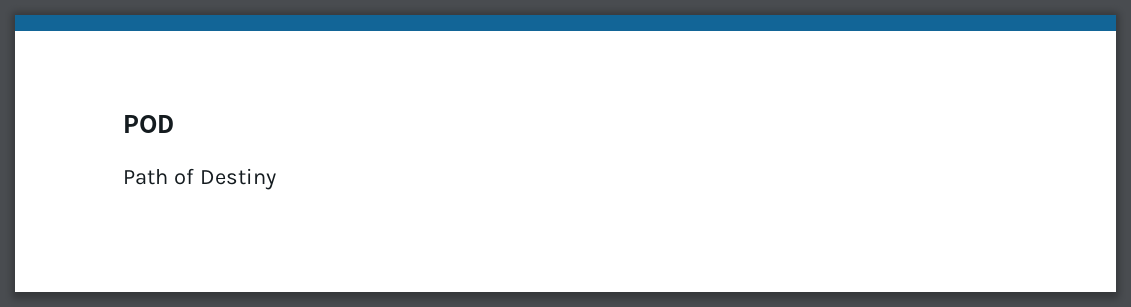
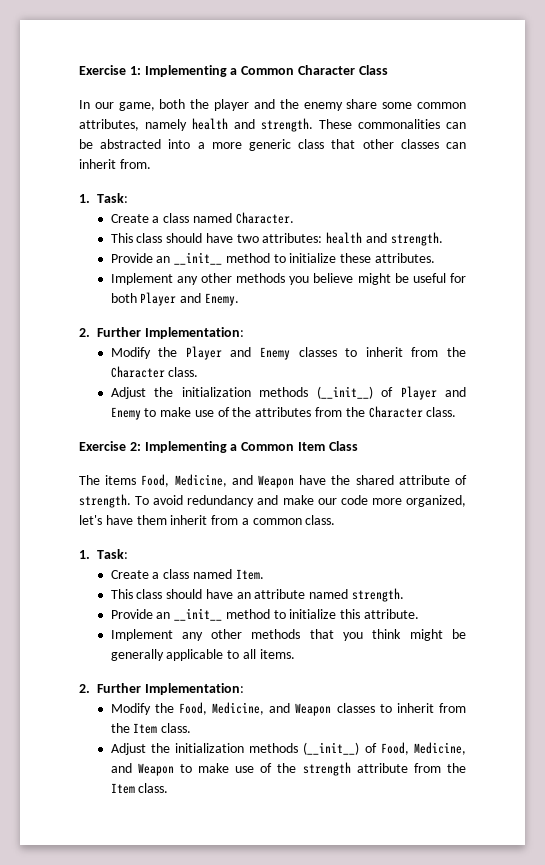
[123,115,174,133] [123,168,276,190] POD // Path of Destiny -> [79,65,388,77] [79,99,466,111] [79,118,466,132] [79,139,466,151] [79,159,151,169] [79,193,128,203] [110,212,294,224] [110,232,443,246] [110,252,435,265] [110,273,467,285] [110,292,239,306] [79,327,244,339] [110,346,467,360] [110,366,199,378] [110,386,466,400] [110,406,457,420] [79,441,358,453] [79,474,467,488] [79,494,466,508] [79,515,336,525] [79,549,128,559] [110,569,264,580] [110,588,404,602] [110,608,419,621] [110,629,466,641] [110,649,295,661] [79,683,244,695] [110,702,467,716] [110,723,192,734] [110,742,466,755] [110,762,466,776] [110,783,169,794] Exercise 1: Implementing a Common Character Class // In our game, both the player and the enemy share some common attributes, namely health and strength. These commonalities can be abstracted into a more generic class that other classes can inherit from. // 1. Task: // Create a class named Character. // This class should have two attributes: health and strength. // Provide an __init__ method to initialize these attributes. // Implement any other methods you believe might be useful for both Player and Enemy. // 2. Further Implementation: // Modify the Player and Enemy classes to inherit from the Character class. // Adjust the initialization methods (__init__) of Player and Enemy to make use of the attributes from the Character class. // Exercise 2: Implementing a Common Item Class // The items Food, Medicine, and Weapon have the shared attribute of strength. To avoid redundancy and make our code more organized, let's have them inherit from a common class. // 1. Task: // Create a class named Item. // This class should have an attribute named strength. // Provide an __init__ method to initialize this attribute. // Implement any other methods that you think might be generally applicable to all items. // 2. Further Implementation: // Modify the Food, Medicine, and Weapon classes to inherit from the Item class. // Adjust the initialization methods (__init__) of Food, Medicine, and Weapon to make use of the strength attribute from the Item class.

